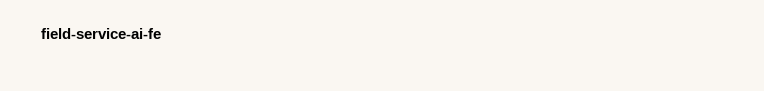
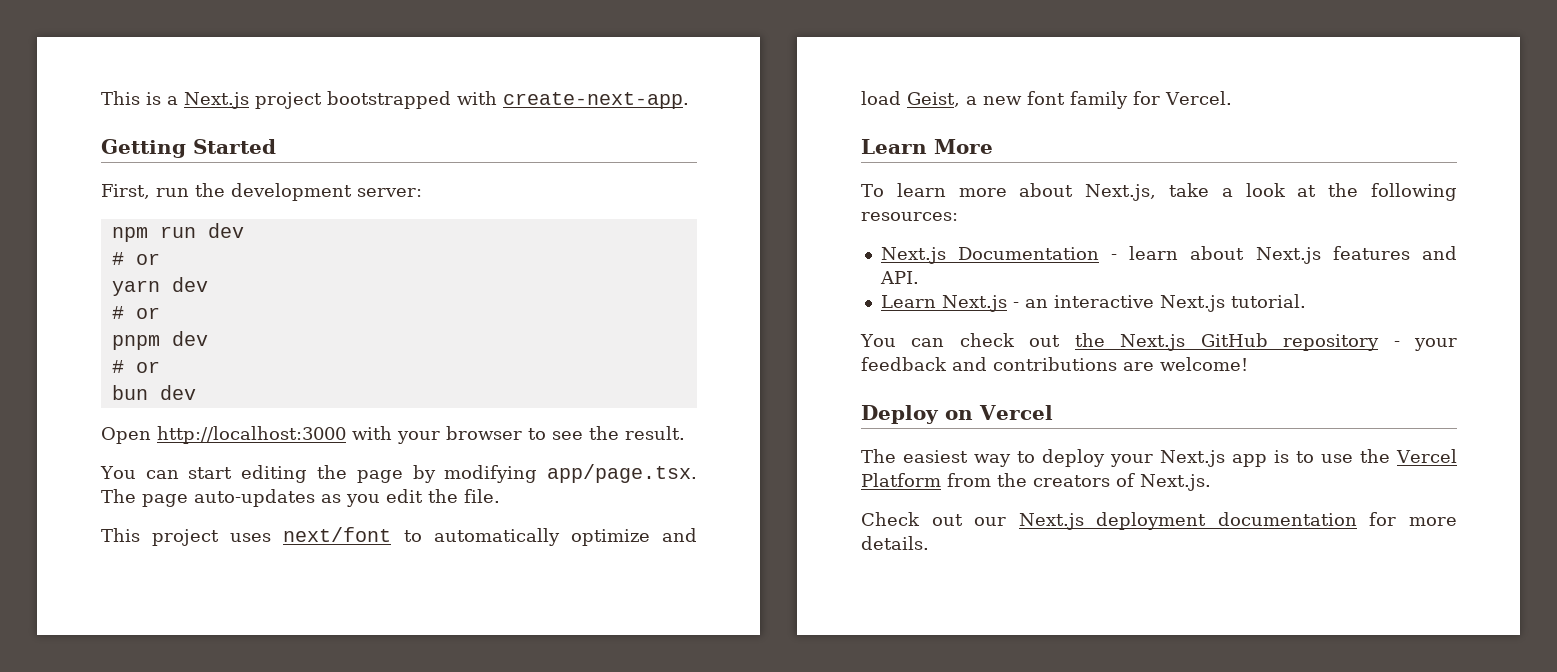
[41,28,161,39] field-service-ai-fe -> [101,91,689,109] [101,139,276,158] [101,183,422,201] [111,223,244,242] [111,252,160,265] [111,277,208,296] [111,306,160,319] [111,331,208,350] [111,360,160,373] [111,385,196,400] [101,426,685,444] [100,464,697,483] [101,489,500,507] [101,527,697,546] [861,91,1232,109] [861,139,993,154] [861,183,1457,201] [861,212,958,221] [880,246,1457,264] [879,271,919,284] [880,294,1306,312] [860,333,1457,351] [861,357,1248,371] [861,405,1053,424] [861,449,1458,467] [861,473,1211,491] [861,512,1457,530] [861,536,929,550] This is a Next.js project bootstrapped with create-next-app. // Getting Started // First, run the development server: // npm run dev // # or // yarn dev // # or // pnpm dev // # or // bun dev // Open http://localhost:3000 with your browser to see the result. // You can start editing the page by modifying app/page.tsx. The page auto-updates as you edit the file. // This project uses next/font to automatically optimize and load Geist, a new font family for Vercel. // Learn More // To learn more about Next.js, take a look at the following resources: // Next.js Documentation - learn about Next.js features and API. // Learn Next.js - an interactive Next.js tutorial. // You can check out the Next.js GitHub repository - your feedback and contributions are welcome! // Deploy on Vercel // The easiest way to deploy your Next.js app is to use the Vercel Platform from the creators of Next.js. // Check out our Next.js deployment documentation for more details.

